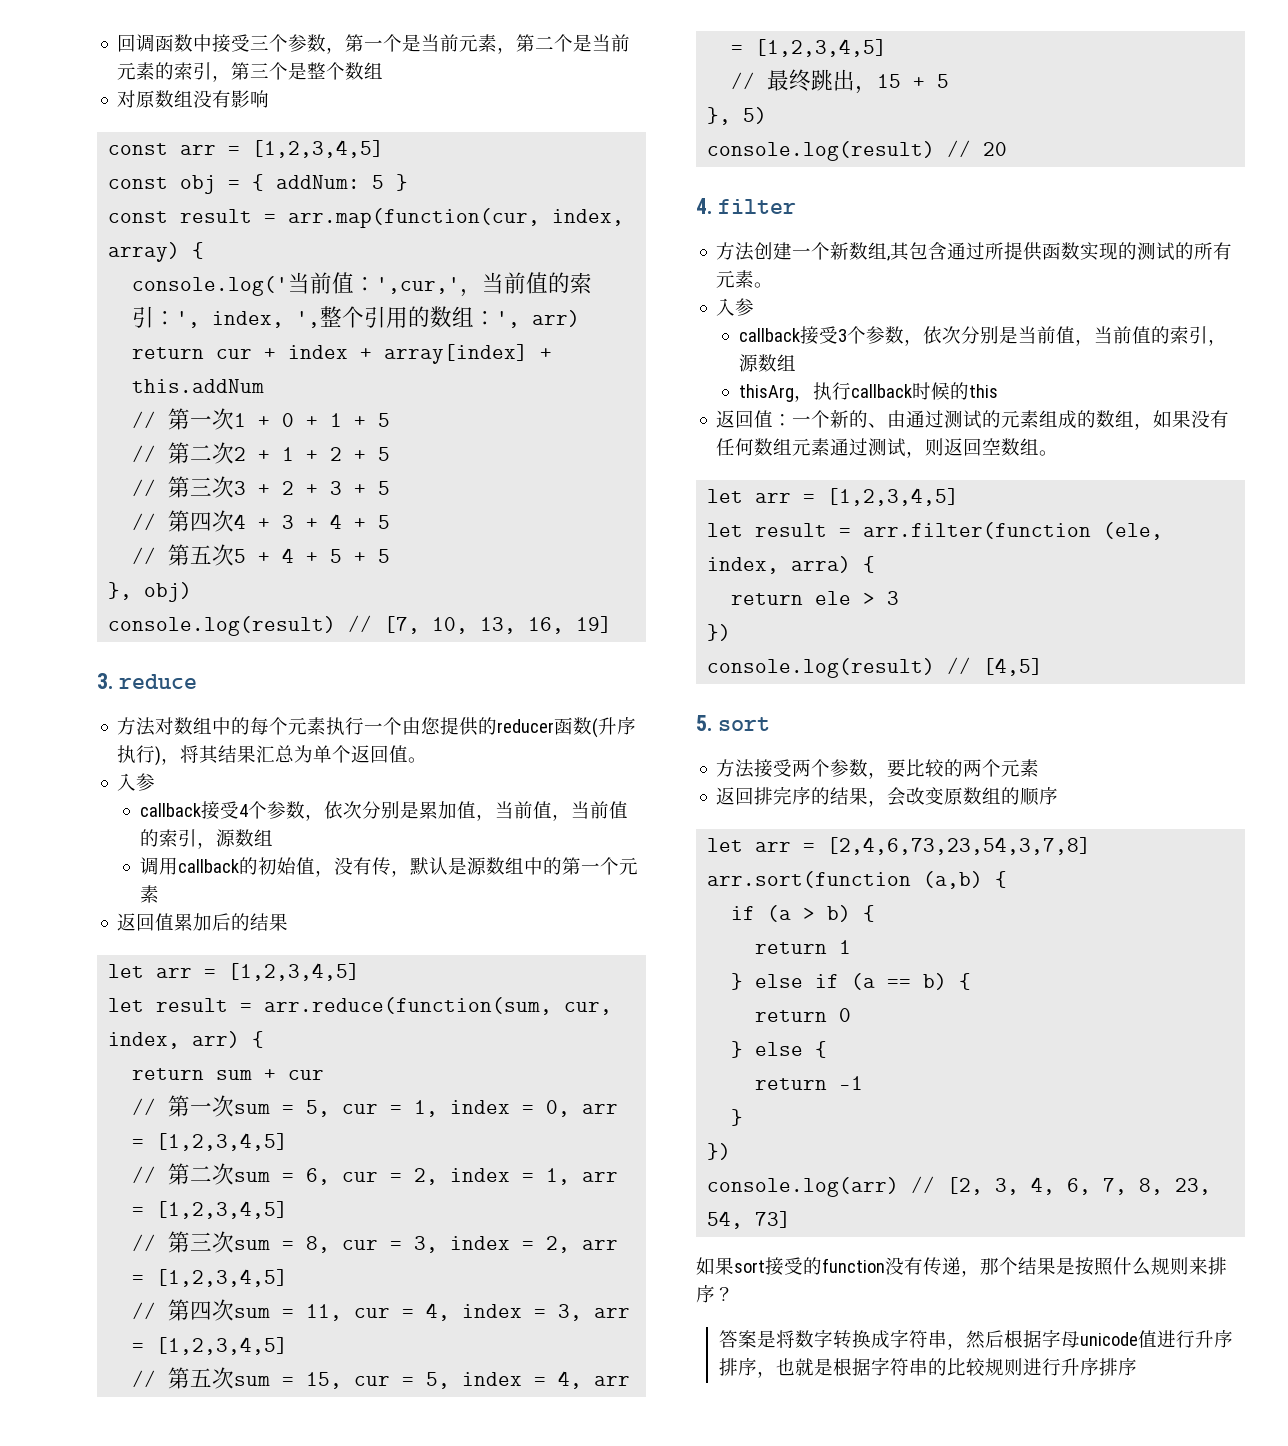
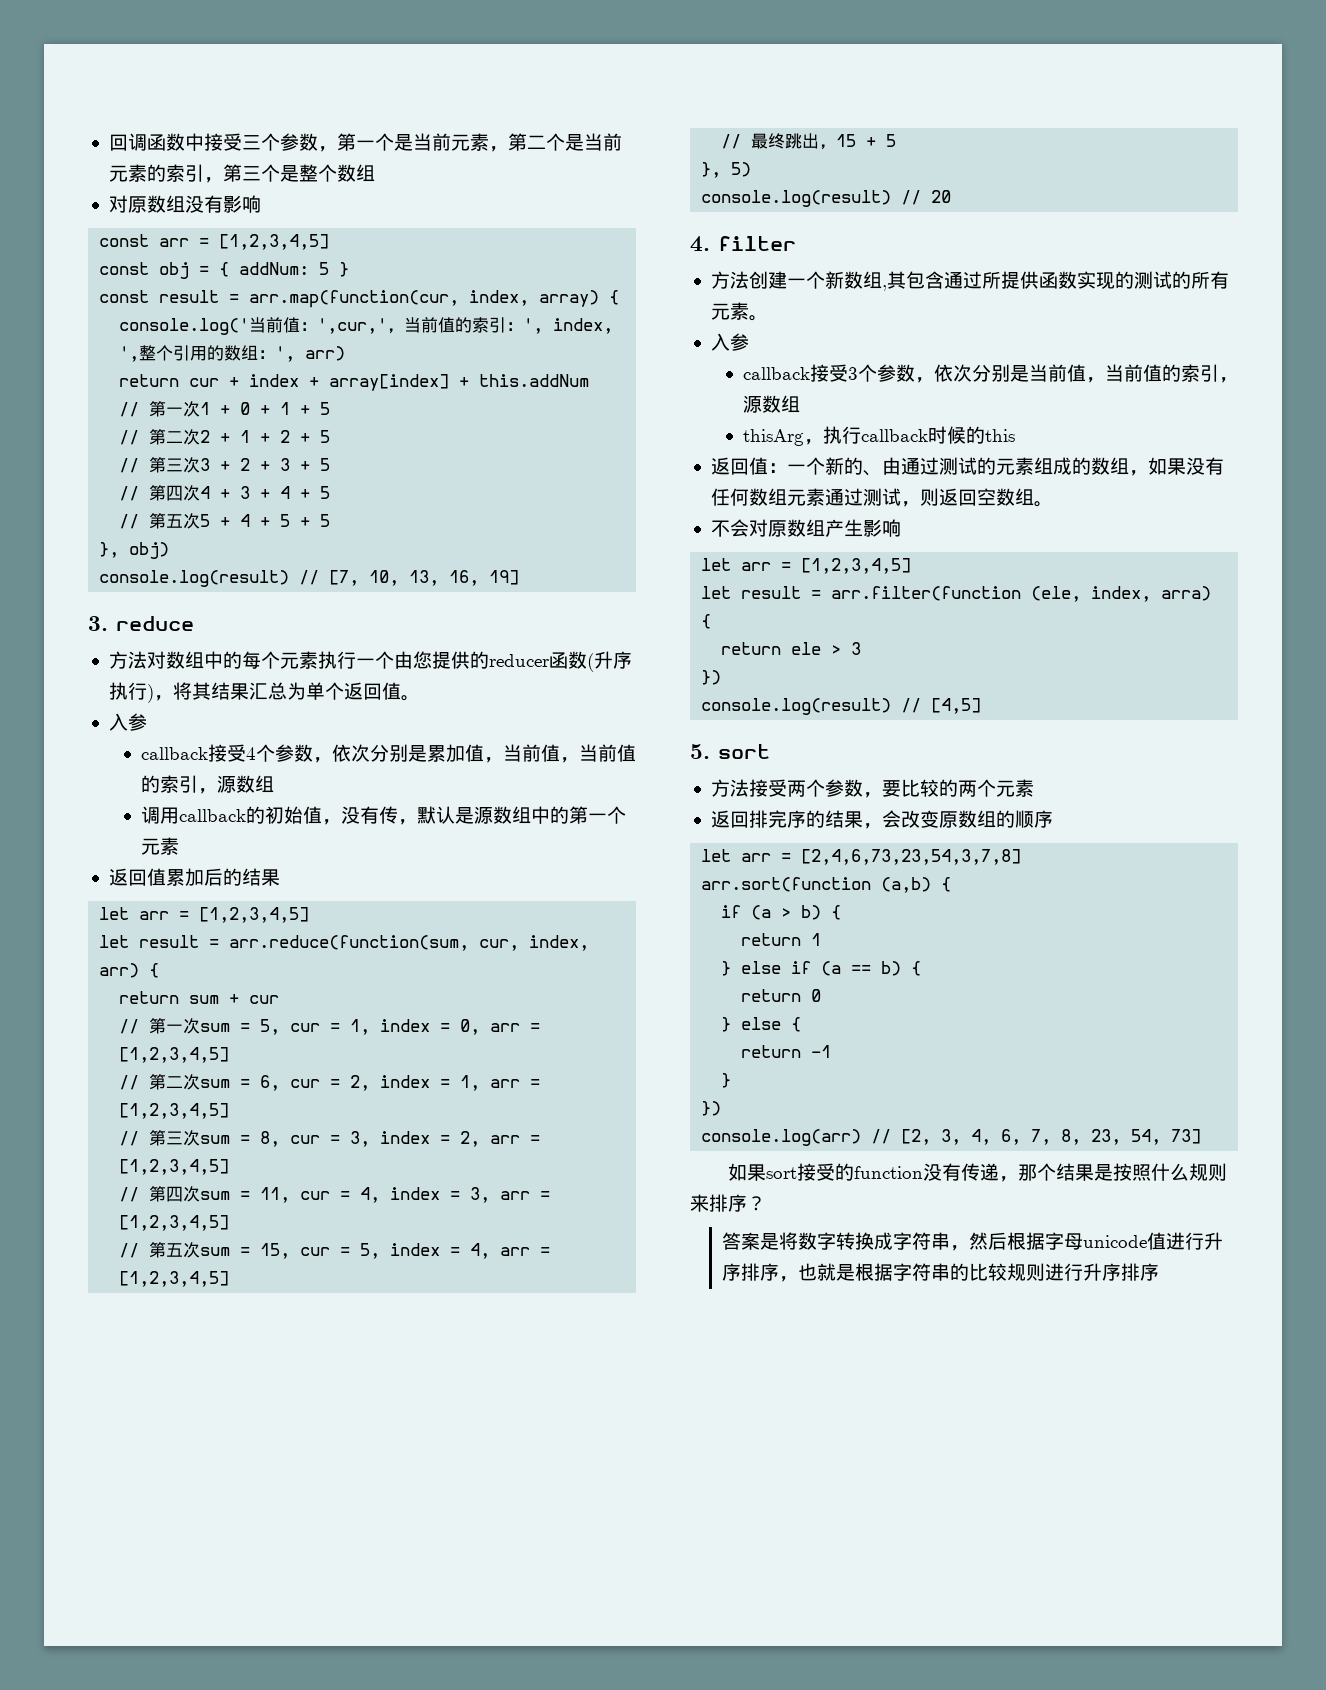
(1059, 453) none -> [710,519,901,537] // 不会对原数组产生影响

